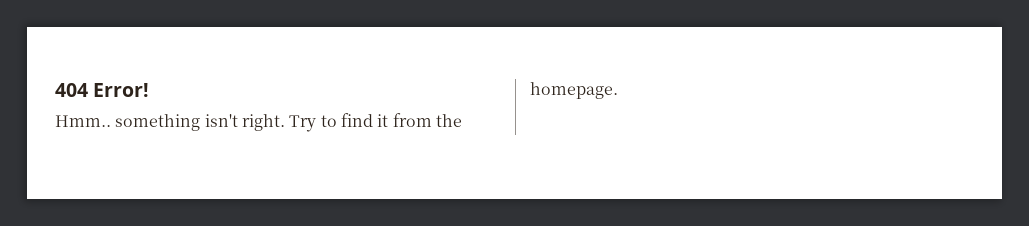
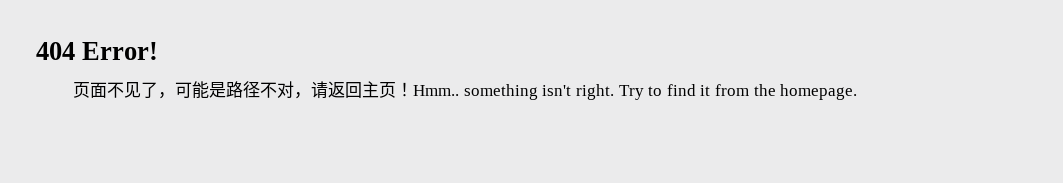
(150, 90) none -> [73,81,414,99] 页面不见了，可能是路径不对，请返回主页！

